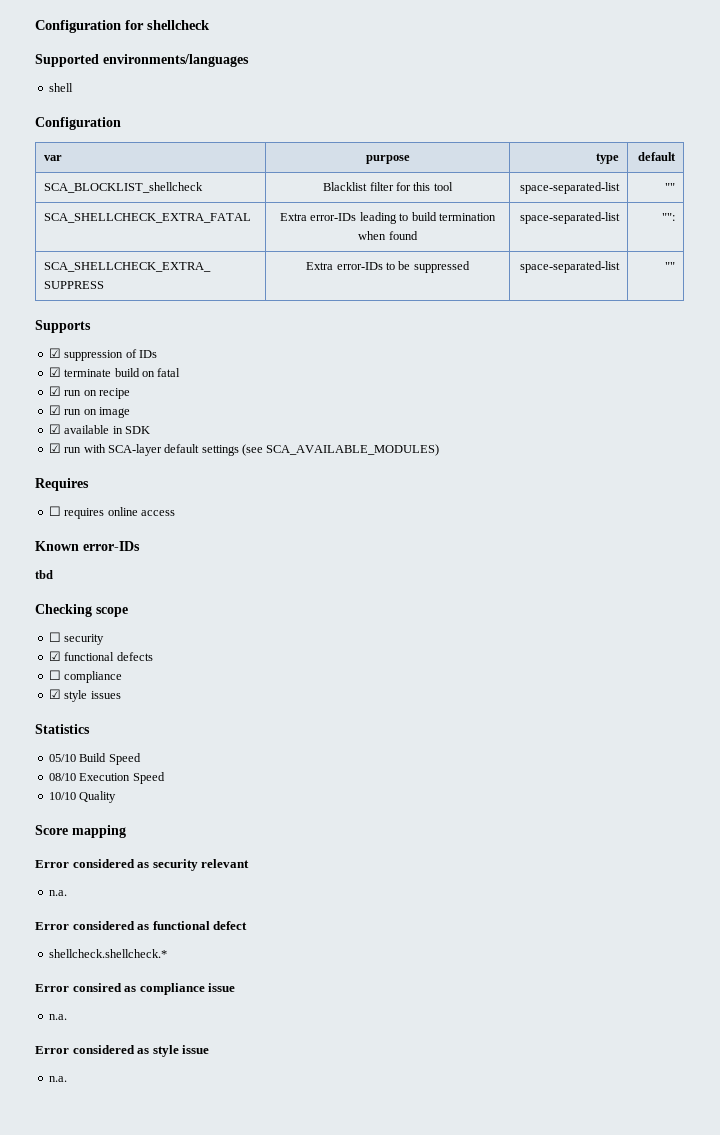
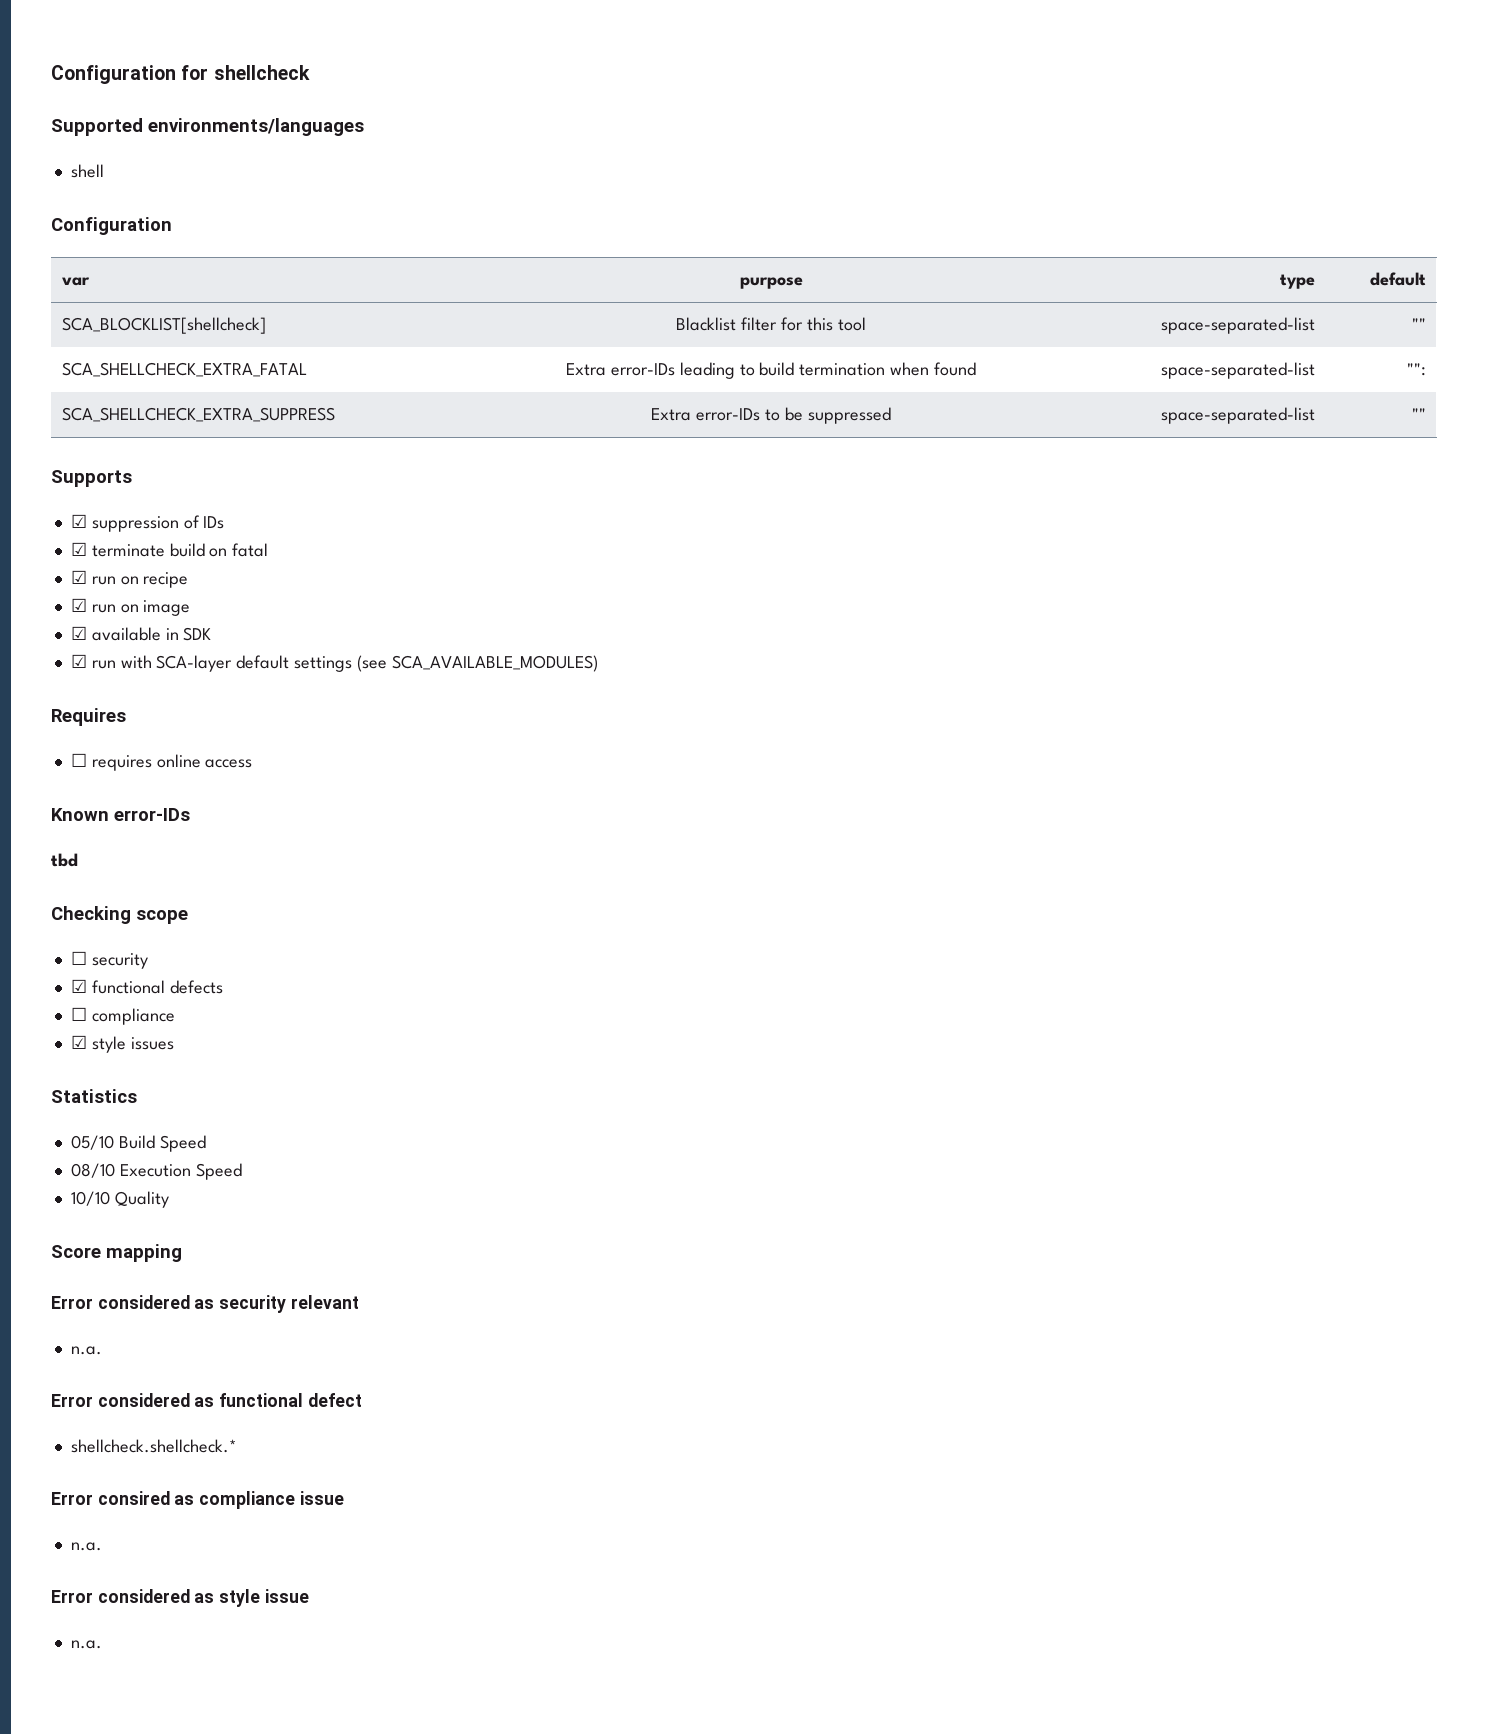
[44,182,204,193] SCA_BLOCKLIST_shellcheck -> [62,317,267,334] SCA_BLOCKLIST[shellcheck]

